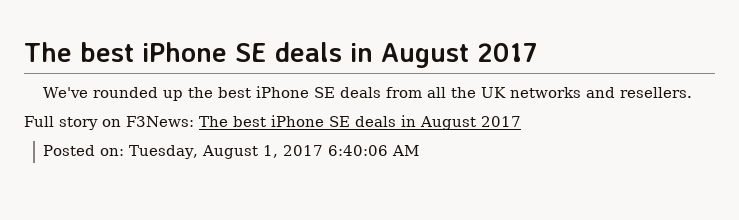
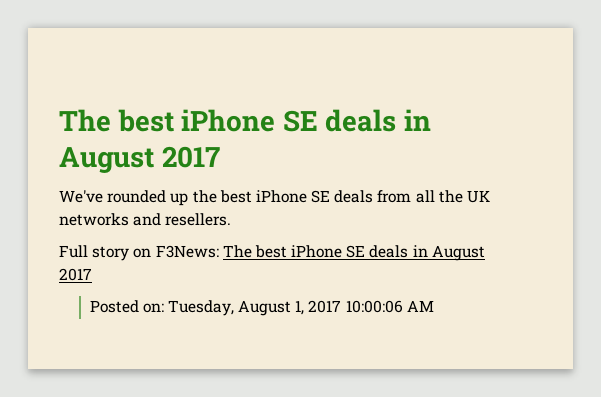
[328,145,389,156] 6:40:06 -> [345,300,403,313] 10:00:06

